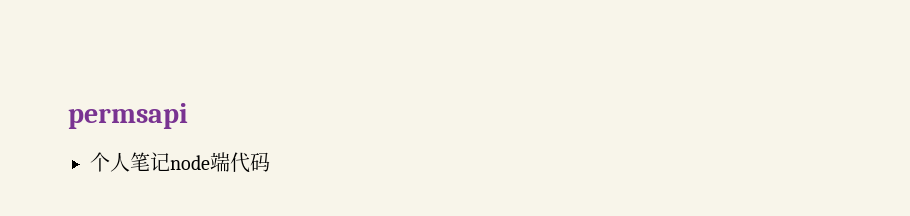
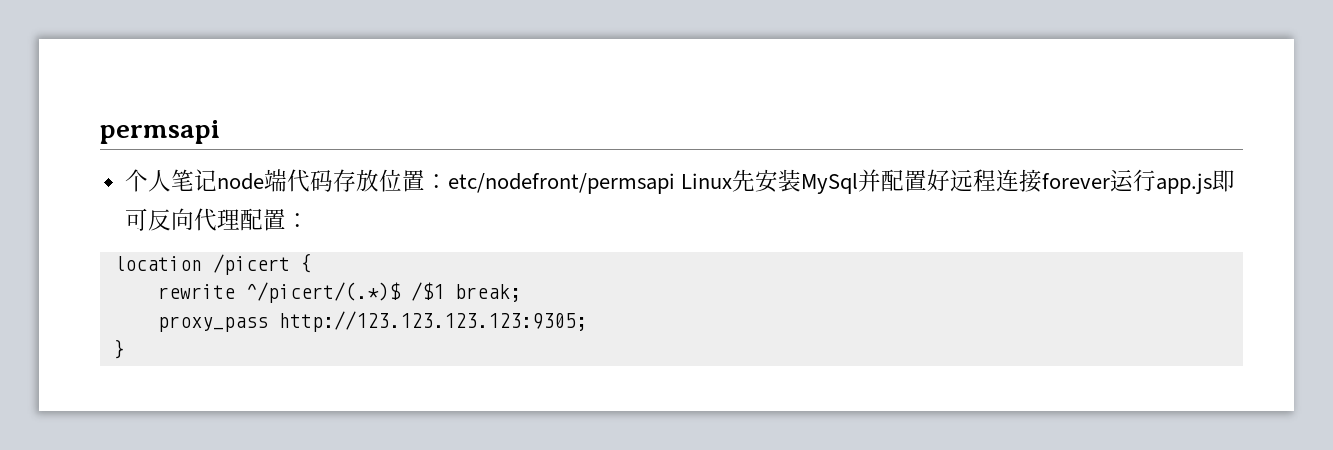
(270, 162) none -> [332,169,1235,194] [124,208,309,231] [113,253,312,275] [157,282,521,303] [157,311,587,332] [113,339,125,359] 存放位置：etc/nodefront/permsapi Linux先安装MySql并配置好远程连接forever运行app.js即可反向代理配置： // location /picert { // rewrite ^/picert/(.*)$ /$1 break; // proxy_pass http://123.123.123.123:9305; // }

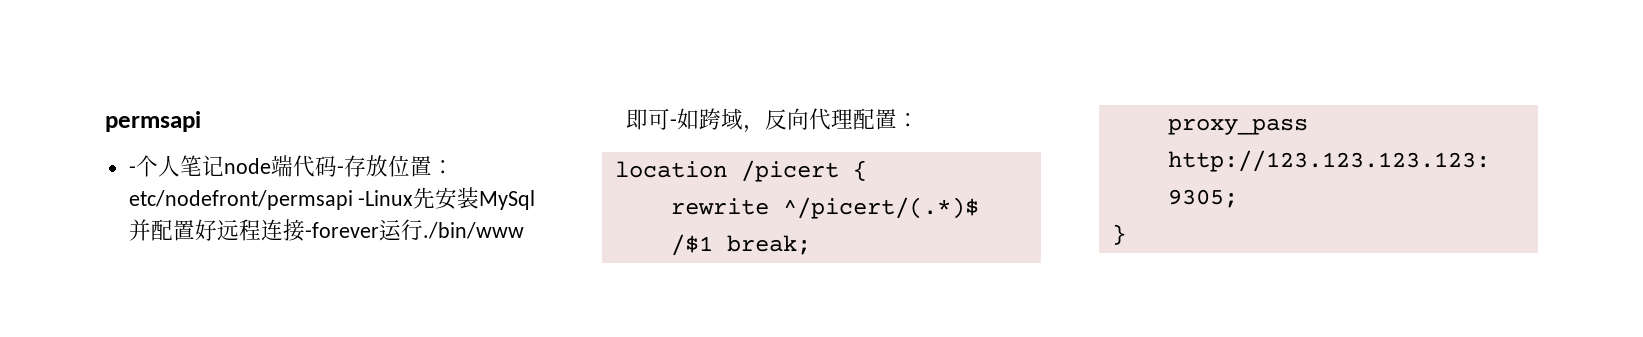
(220, 132) none -> [128,166,136,174] -
(333, 181) none -> [336,166,344,174] -
[680,173,732,189] Linux -> [358,190,414,206] -Linux
[1041,169,1235,194] [124,208,148,231] forever运行app.js即可 -> [304,219,524,241] [625,108,765,133] -forever运行./bin/www即可-如跨域，

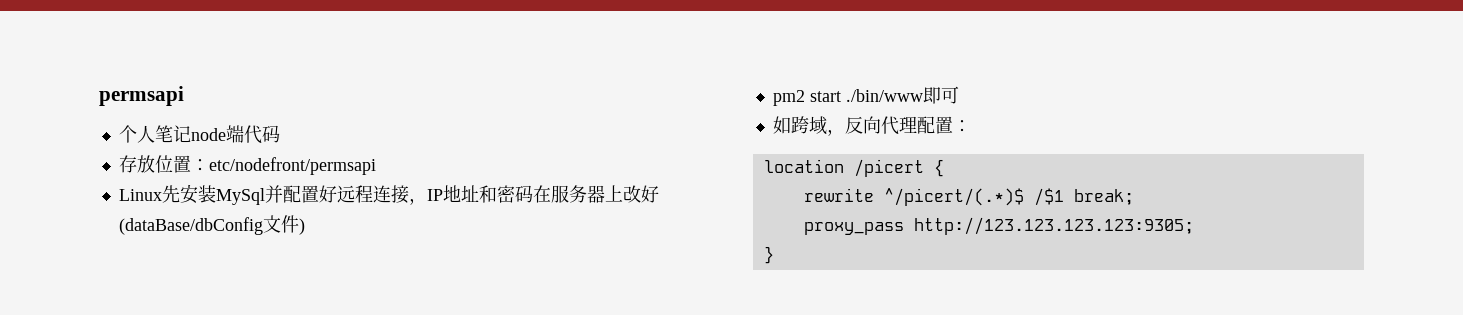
[128,166,136,174] - -> (184, 96) none
[336,166,344,174] - -> (280, 134) //
[358,190,414,206] -Linux -> [118,189,162,201] // Linux
[304,219,423,241] -forever运行 -> [408,185,659,205] [118,215,305,235] [772,90,841,106] ，IP地址和密码在服务器上改好(dataBase/dbConfig文件) // pm2 start
[669,119,677,127] - -> (959, 95) //

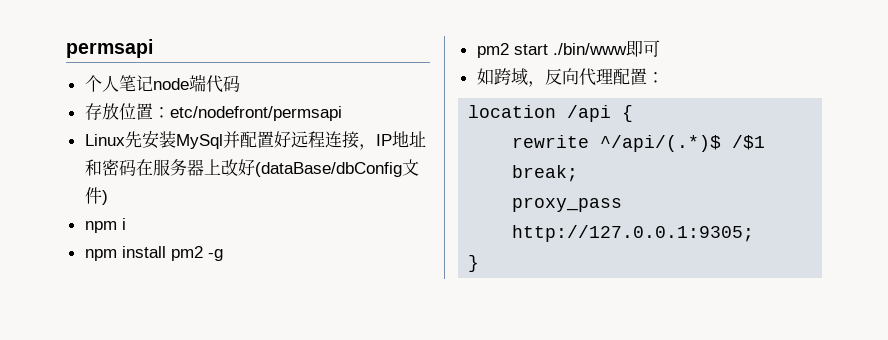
(305, 226) none -> [84,218,126,233] [84,246,223,261] // npm i // npm install pm2 -g
[853,159,924,177] /picert -> [567,105,612,122] /api
[883,188,1024,206] ^/picert/(.*)$ -> [600,135,722,152] ^/api/(.*)$
[913,217,1194,235] http://123.123.123.123:9305; -> [512,225,755,242] http://127.0.0.1:9305;

